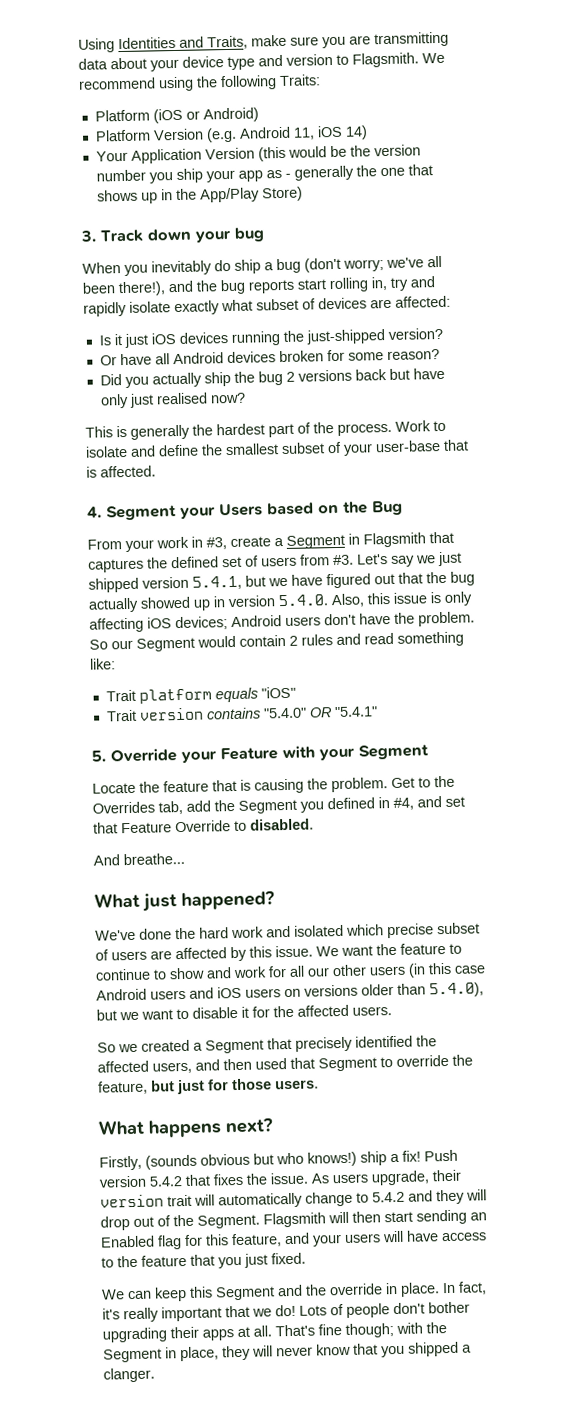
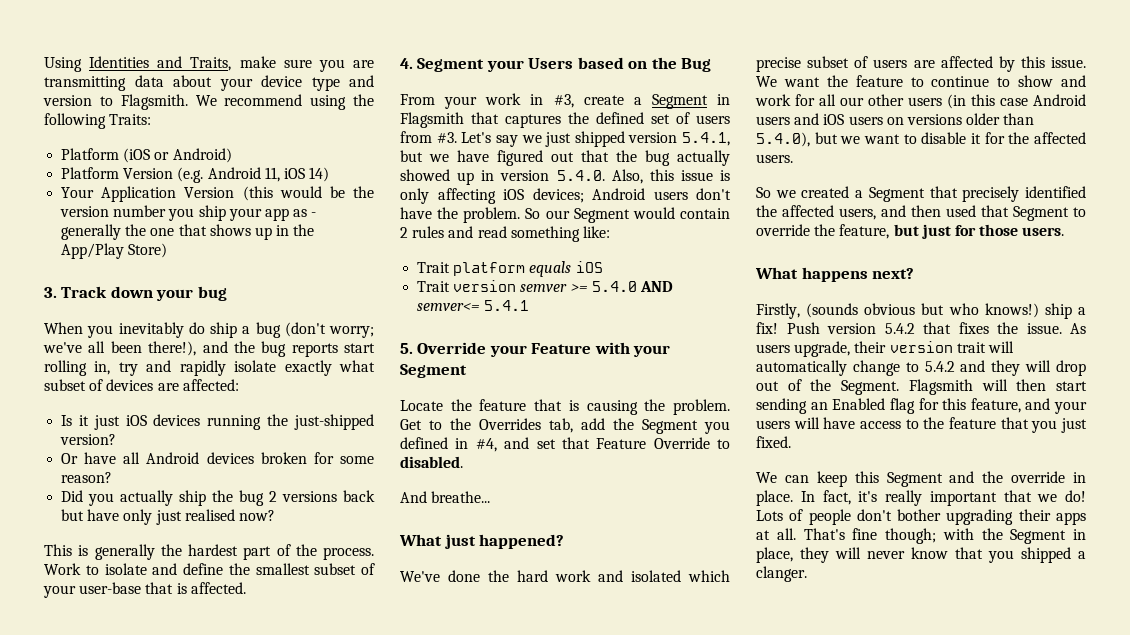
[260,686,296,699] "iOS" -> [575,261,603,273] iOS
[205,706,378,720] contains "5.4.0" OR "5.4.1" -> [520,281,673,292] [417,300,530,311] semver >= 5.4.0 AND semver<= 5.4.1

